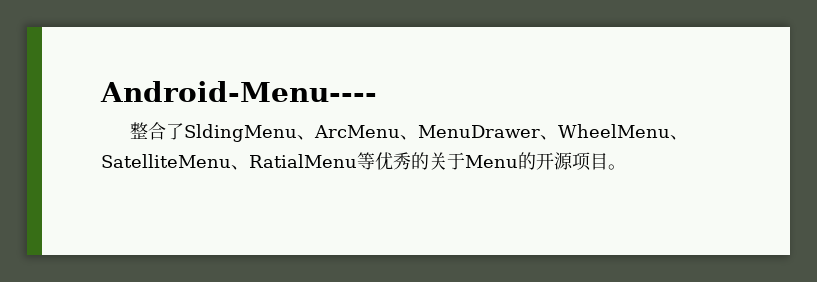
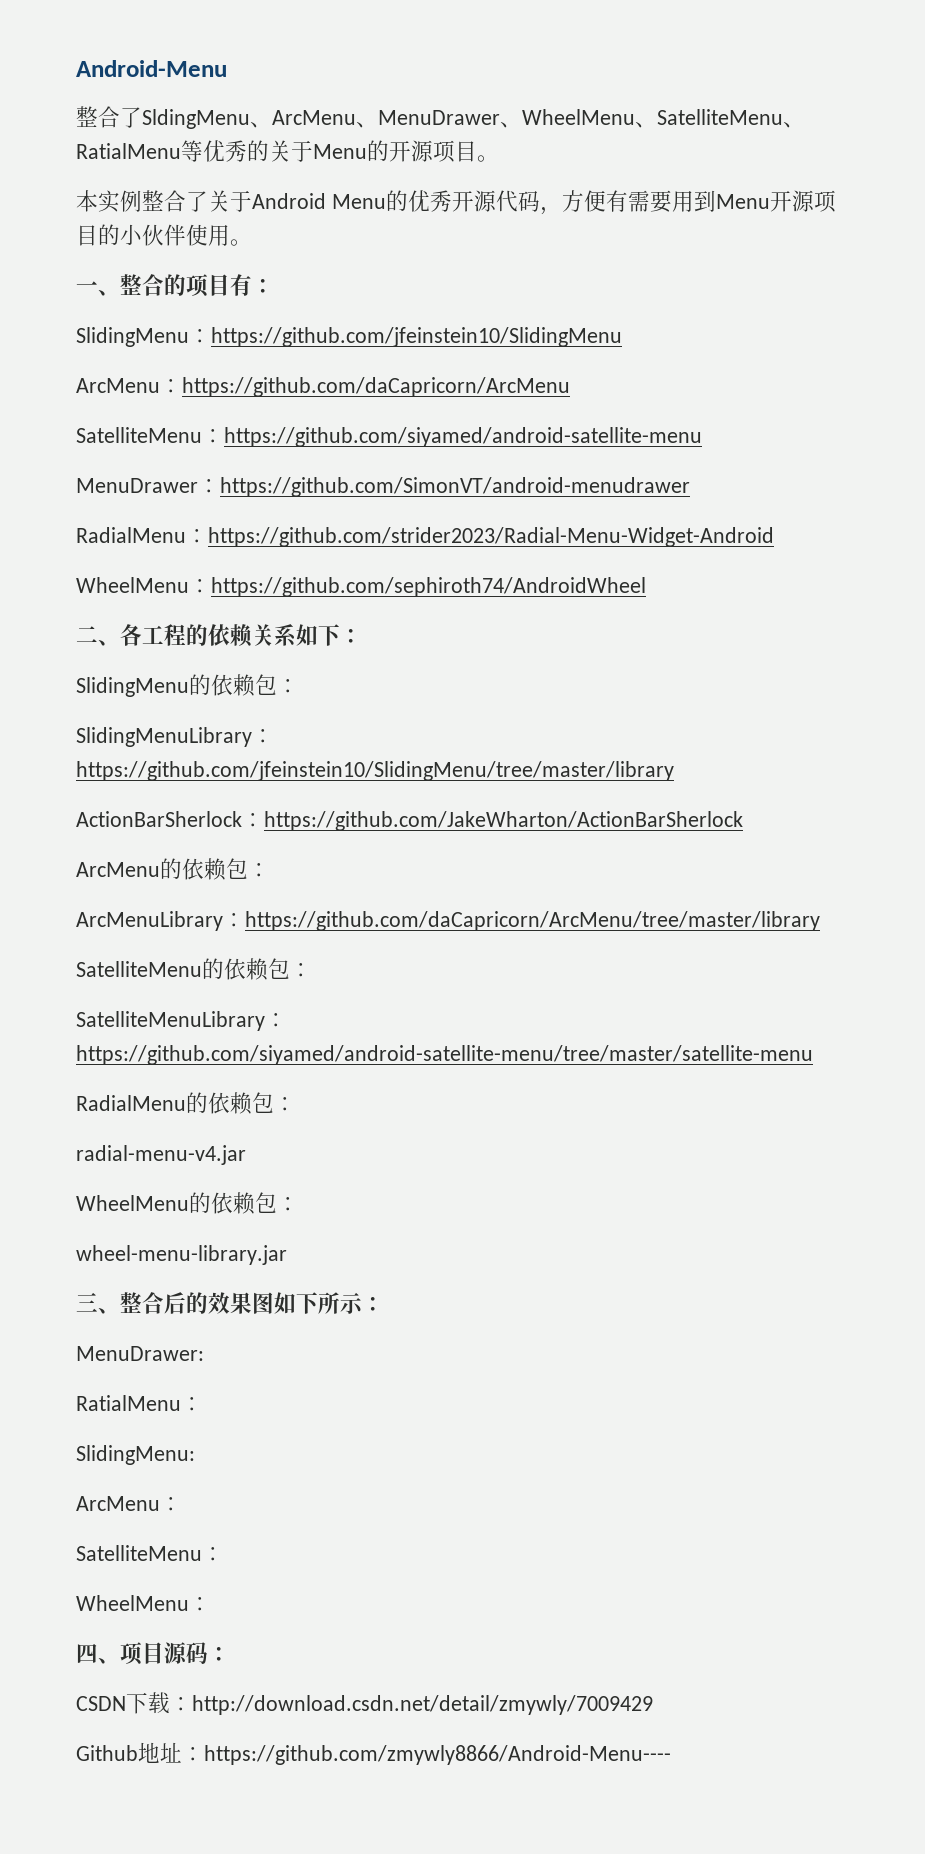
[100,81,377,102] Android-Menu---- -> [76,60,227,77] Android-Menu
(626, 167) none -> [76,190,836,215] [76,224,252,246] [76,274,274,297] [76,327,622,347] [76,377,570,397] [76,427,702,447] [76,477,690,497] [76,527,774,547] [76,577,646,597] [76,624,362,647] [76,674,299,697] [76,727,274,747] [76,761,674,781] [76,811,743,831] [76,858,270,881] [76,911,820,931] [76,958,312,981] [76,1011,287,1031] [76,1045,813,1065] [76,1092,296,1115] [76,1145,246,1165] [76,1192,299,1215] [76,1245,287,1265] [76,1292,384,1314] [76,1346,204,1361] [76,1395,203,1411] [76,1445,195,1465] [76,1496,182,1511] [76,1545,224,1561] [76,1595,211,1611] [76,1642,230,1665] [76,1692,653,1715] [76,1742,671,1765] // 本实例整合了关于Android Menu的优秀开源代码，方便有需要用到Menu开源项目的小伙伴使用。 // 一、整合的项目有： // SlidingMenu：https://github.com/jfeinstein10/SlidingMenu // ArcMenu：https://github.com/daCapricorn/ArcMenu // SatelliteMenu：https://github.com/siyamed/android-satellite-menu // MenuDrawer：https://github.com/SimonVT/android-menudrawer // RadialMenu：https://github.com/strider2023/Radial-Menu-Widget-Android // WheelMenu：https://github.com/sephiroth74/AndroidWheel // 二、各工程的依赖关系如下： // SlidingMenu的依赖包： // SlidingMenuLibrary：https://github.com/jfeinstein10/SlidingMenu/tree/master/library // ActionBarSherlock：https://github.com/JakeWharton/ActionBarSherlock // ArcMenu的依赖包： // ArcMenuLibrary：https://github.com/daCapricorn/ArcMenu/tree/master/library // SatelliteMenu的依赖包： // SatelliteMenuLibrary：https://github.com/siyamed/android-satellite-menu/tree/master/satellite-menu // RadialMenu的依赖包： // radial-menu-v4.jar // WheelMenu的依赖包： // wheel-menu-library.jar // 三、整合后的效果图如下所示： // MenuDrawer: // RatialMenu： // SlidingMenu: // ArcMenu： // SatelliteMenu： // WheelMenu： // 四、项目源码： // CSDN下载：http://download.csdn.net/detail/zmywly/7009429 // Github地址：https://github.com/zmywly8866/Android-Menu----

